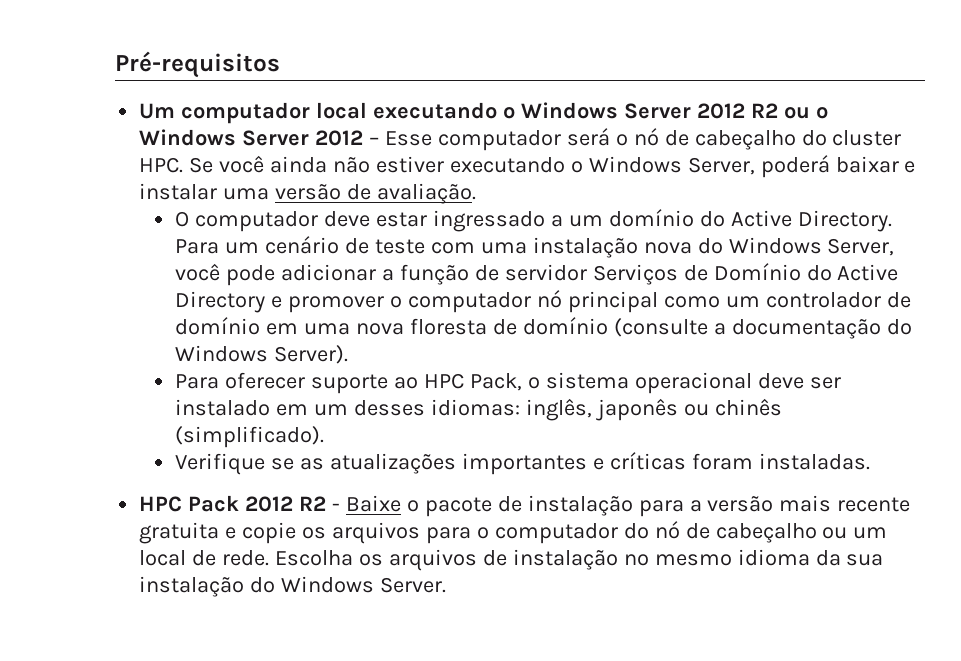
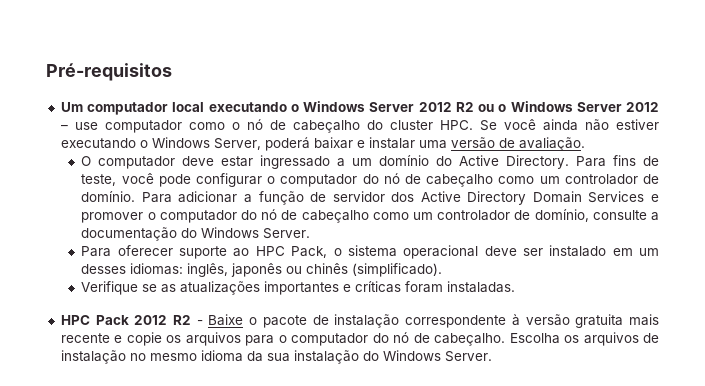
[384,128,610,151] Esse computador será -> [74,120,225,133] use computador como
[225,236,895,258] [175,263,276,286] um cenário de teste com uma instalação nova do Windows Server, você pode -> [613,155,659,166] [81,173,659,187] [81,191,172,203] fins de teste, você pode configurar o computador do nó de cabeçalho como um controlador de domínio. Para
[592,263,899,285] [175,290,911,313] [175,317,708,337] Serviços de Domínio do Active Directory e promover o computador nó principal como um controlador de domínio em uma nova floresta de domínio (consulte -> [391,191,659,205] [81,209,647,223] dos Active Directory Domain Services e promover o computador do nó de cabeçalho como um controlador de domínio, consulte
[274,345,349,364] Server). -> [263,228,311,239] Server.
[638,496,774,517] para a versão -> [405,314,624,328] correspondente à versão gratuita
[139,522,220,544] gratuita -> (110, 338) none
[715,523,888,543] [139,550,270,566] cabeçalho ou um local de rede. -> [434,333,506,346] cabeçalho.

